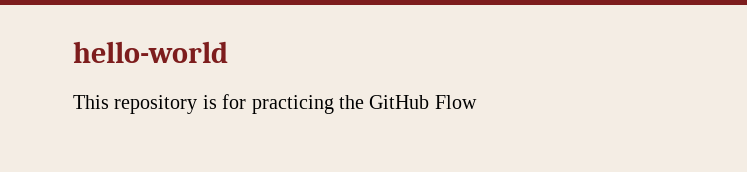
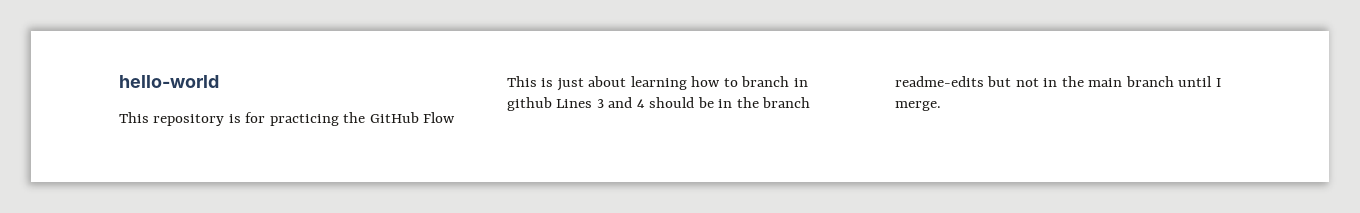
(477, 102) none -> [507,76,808,91] [507,97,811,111] [895,76,1221,87] [895,101,941,111] This is just about learning how to branch in github Lines 3 and 4 should be in the branch readme-edits but not in the main branch until I merge.

